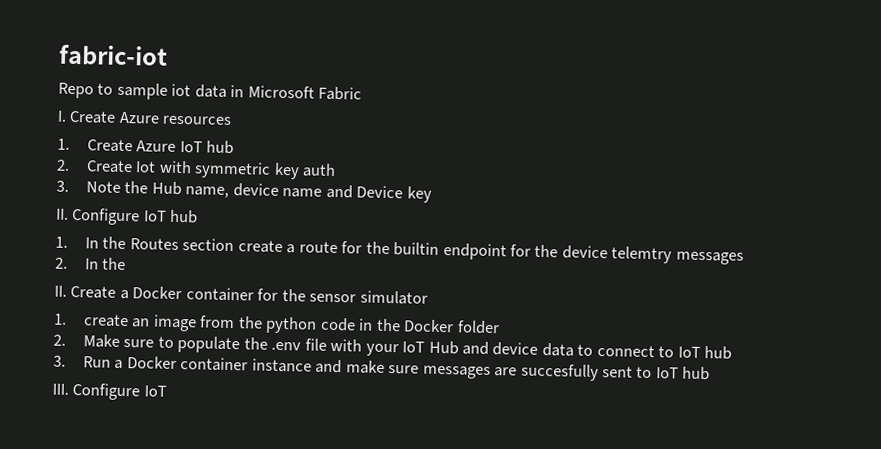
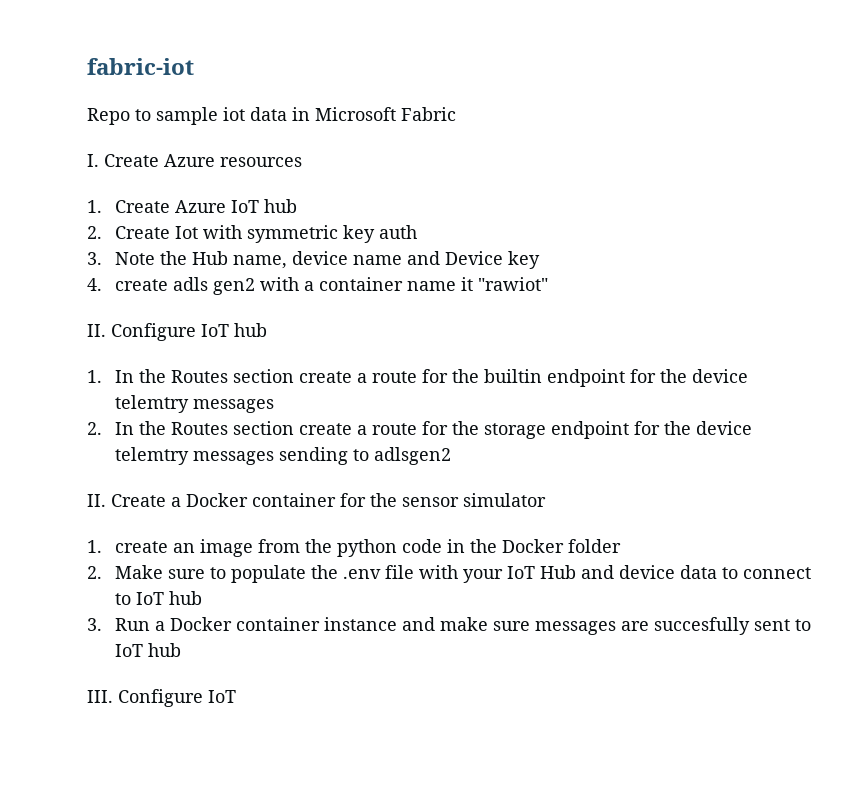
(432, 194) none -> [87,277,549,295] // 4. create adls gen2 with a container name it "rawiot"
(127, 264) none -> [171,421,753,439] [115,447,452,465] Routes section create a route for the storage endpoint for the device telemtry messages sending to adlsgen2

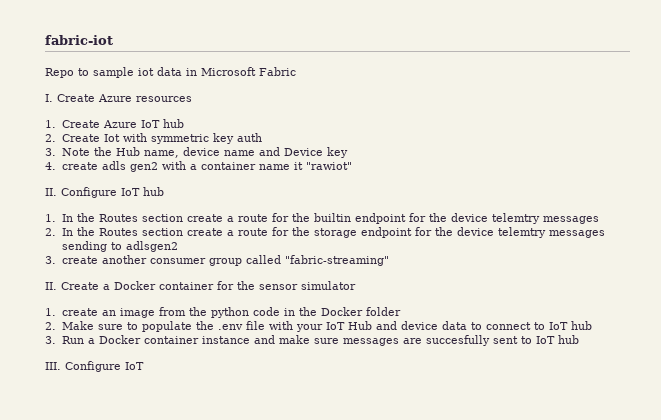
(452, 456) none -> [45,255,390,266] // 3. create another consumer group called "fabric-streaming"

